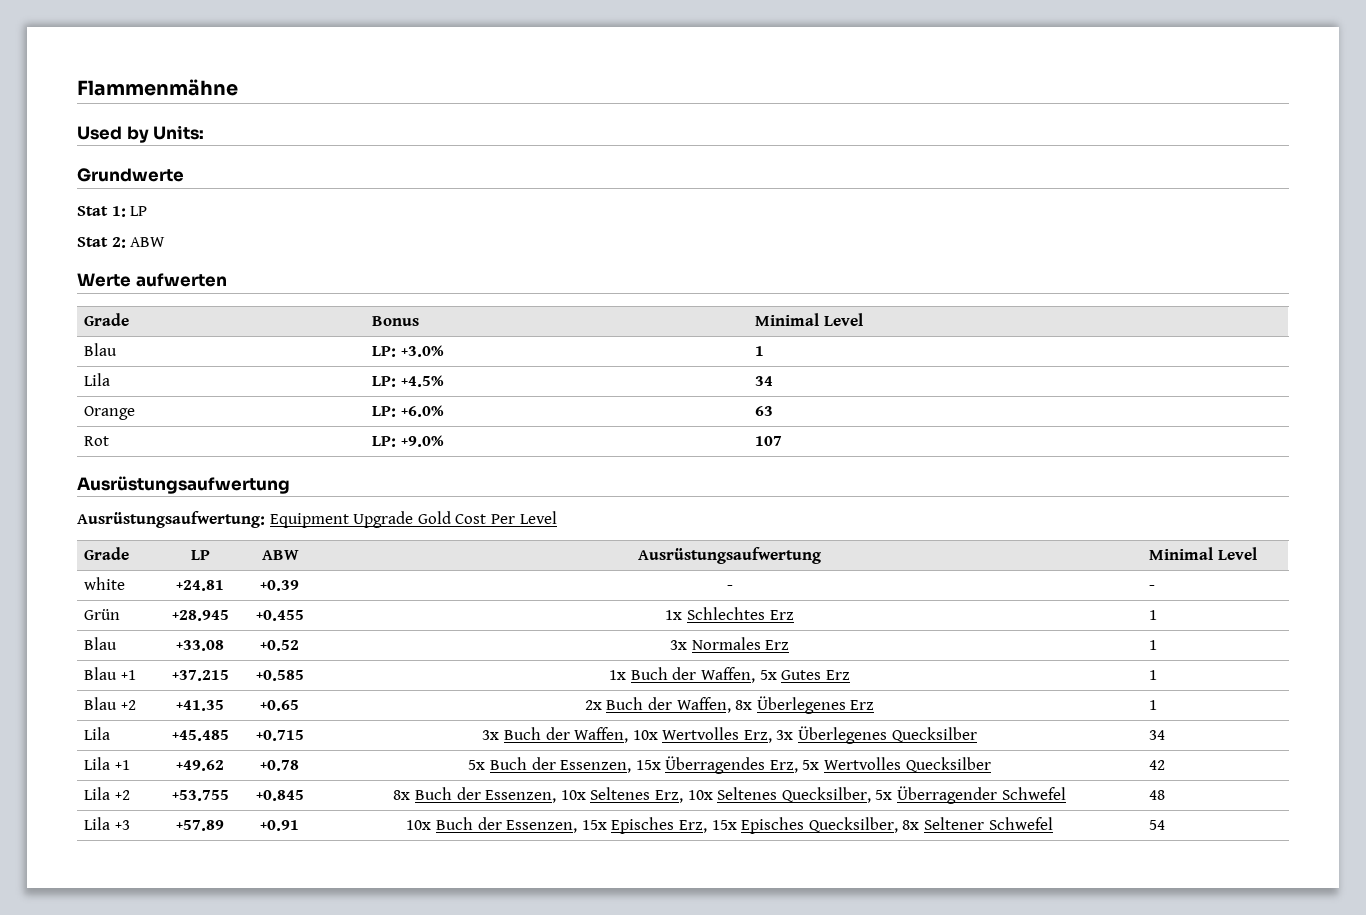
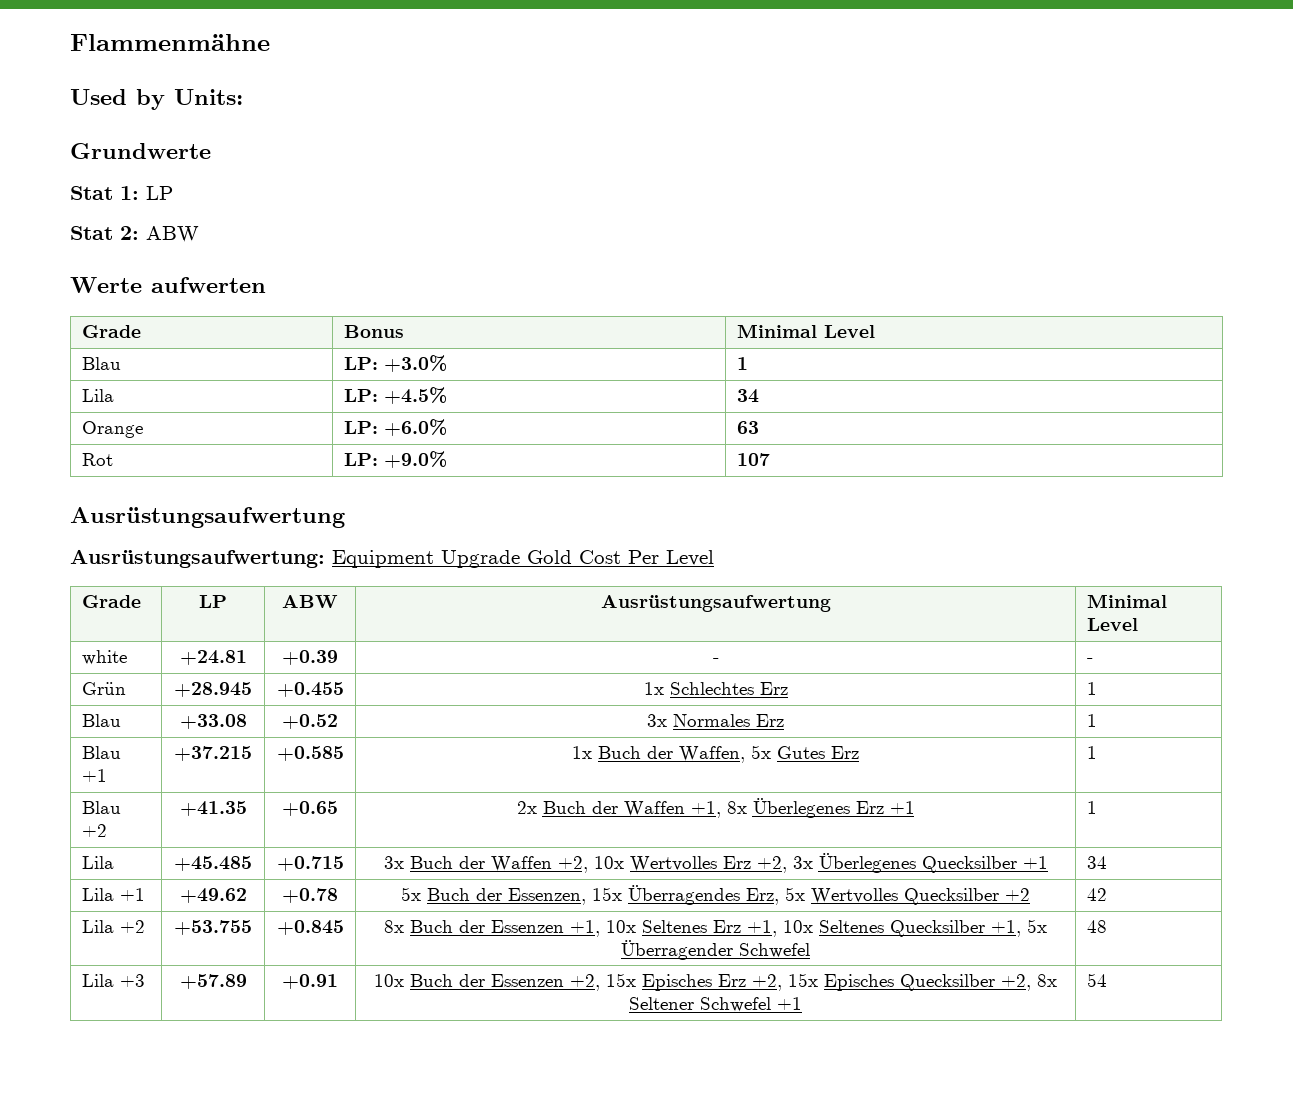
[676,697,731,713] Waffen, -> [623,801,721,818] Waffen +1,
(875, 705) none -> [889,801,915,814] +1
[574,727,772,743] Waffen, 10x Wertvolles Erz, -> [490,856,787,873] Waffen +2, 10x Wertvolles Erz +2,
(977, 734) none -> [1022,856,1048,869] +1
(991, 764) none -> [1005,888,1030,901] +2
[485,787,871,803] Essenzen, 10x Seltenes Erz, 10x Seltenes Quecksilber, -> [491,920,1021,937] Essenzen +1, 10x Seltenes Erz +1, 10x Seltenes Quecksilber +1,
[506,817,898,834] Essenzen, 15x Episches Erz, 15x Episches Quecksilber, -> [491,973,1031,991] Essenzen +2, 15x Episches Erz +2, 15x Episches Quecksilber +2,
(1053, 823) none -> [777,997,802,1010] +1

